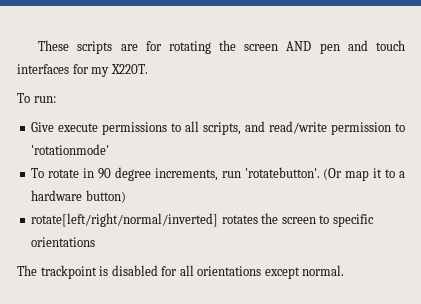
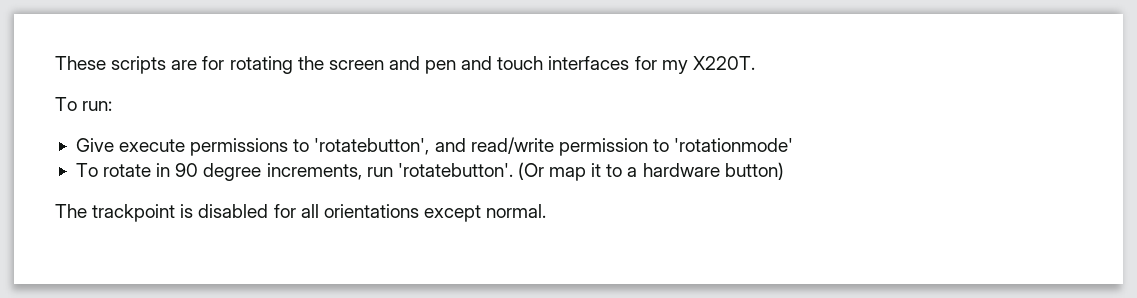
[286,41,312,51] AND -> [388,56,420,70] and
[185,121,242,135] all scripts, -> [314,138,430,155] 'rotatebutton',
[31,213,374,227] [31,237,96,247] // rotate[left/right/normal/inverted] rotates the screen to specific orientations -> (784, 171) none

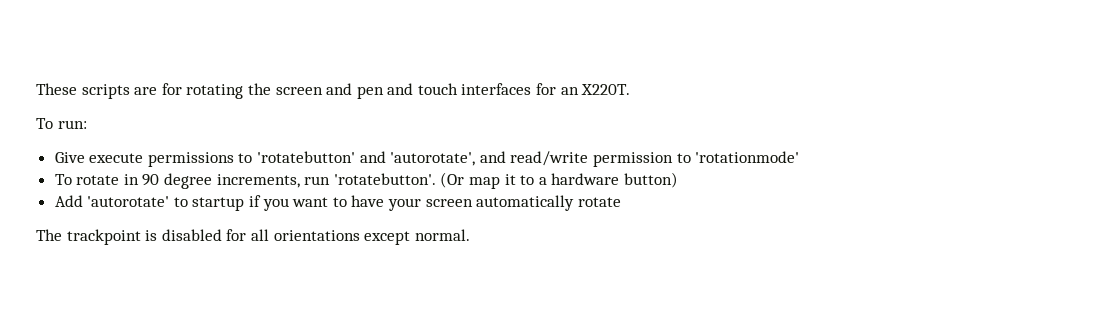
[661,60,688,74] my -> [560,87,579,95] an
[314,138,430,155] 'rotatebutton', -> [257,151,476,166] 'rotatebutton' and 'autorotate',
(784, 171) none -> [54,195,621,211] // Add 'autorotate' to startup if you want to have your screen automatically rotate

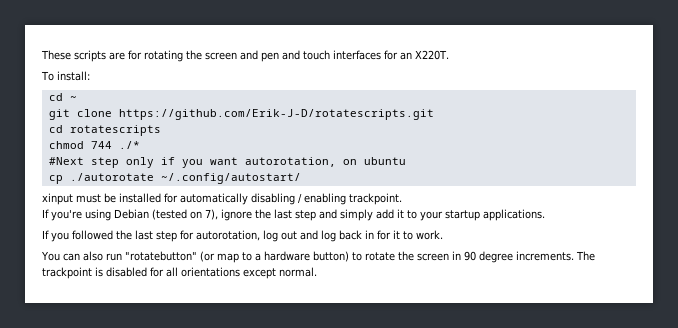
[57,120,87,129] [54,151,800,167] [54,172,678,189] [54,195,621,211] run: // Give execute permissions to 'rotatebutton' and 'autorotate', and read/write permission to 'rotationmode' // To rotate in 90 degree increments, run 'rotatebutton'. (Or map it to a hardware button) // Add 'autorotate' to startup if you want to have your screen automatically rotate // -> [56,71,90,81] [48,93,77,101] [48,109,434,120] [48,125,161,136] [48,141,140,149] [48,157,406,168] [48,173,301,184] [42,193,402,205] [42,209,545,221] [42,230,443,242] [41,251,574,263] install: // cd ~ // git clone https://github.com/Erik-J-D/rotatescripts.git // cd rotatescripts // chmod 744 ./* // #Next step only if you want autorotation, on ubuntu // cp ./autorotate ~/.config/autostart/ // xinput must be installed for automatically disabling / enabling trackpoint. // If you're using Debian (tested on 7), ignore the last step and simply add it to your startup applications. // If you followed the last step for autorotation, log out and log back in for it to work. // You can also run "rotatebutton" (or map to a hardware button) to rotate the screen in 90 degree increments.

